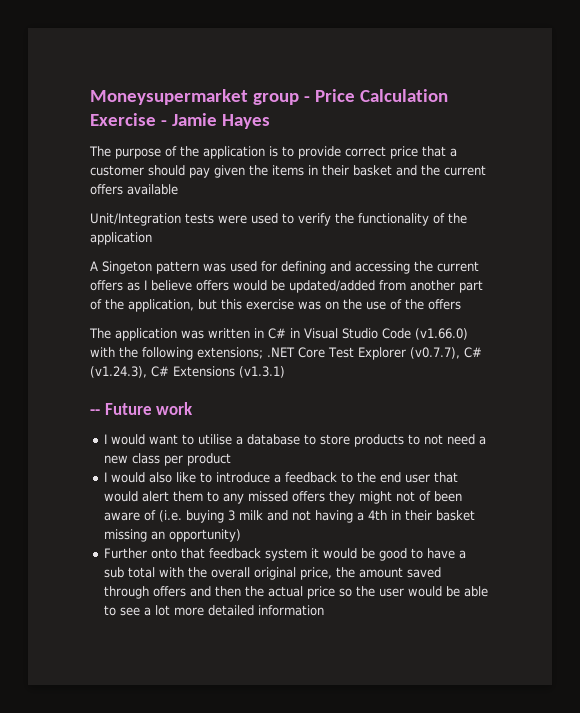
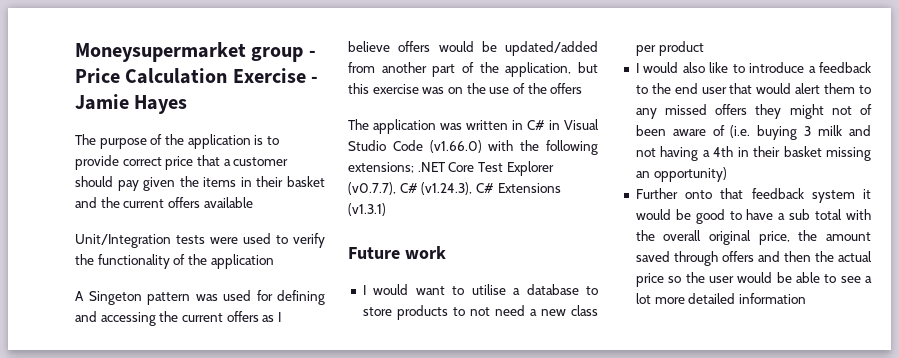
[90,409,100,415] -- -> (386, 209) none

